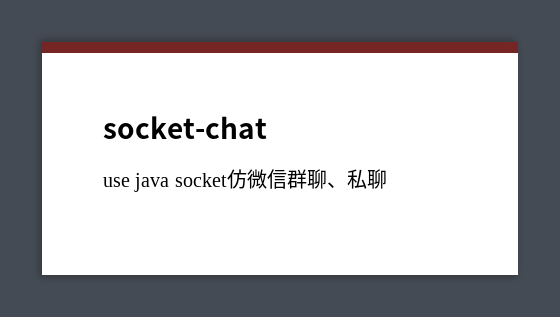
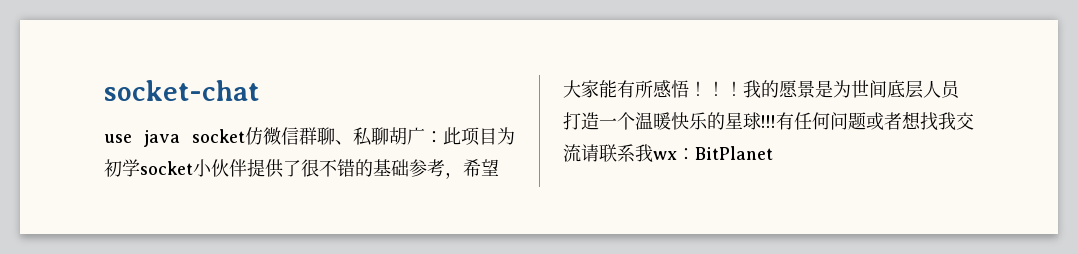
(387, 179) none -> [389,127,515,146] [104,159,499,179] [563,80,961,99] [563,111,974,131] [563,144,773,162] 胡广：此项目为初学socket小伙伴提供了很不错的基础参考，希望大家能有所感悟！！！我的愿景是为世间底层人员打造一个温暖快乐的星球!!!有任何问题或者想找我交流请联系我wx：BitPlanet

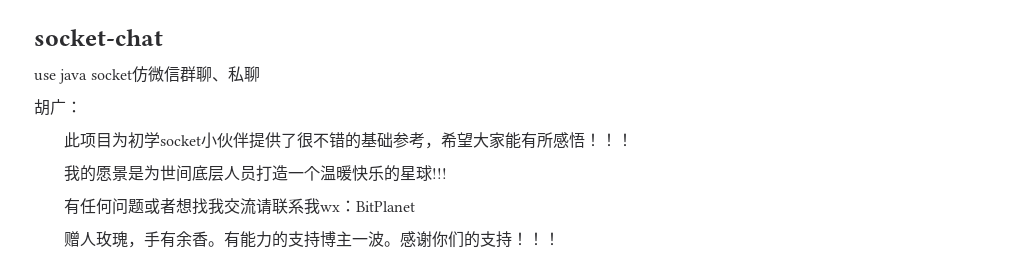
(389, 136) none -> (260, 74) //
(443, 137) none -> (82, 107) //
(743, 88) none -> (633, 140) //
(776, 121) none -> (447, 173) //
(773, 153) none -> [63,231,560,248] // 赠人玫瑰，手有余香。有能力的支持博主一波。感谢你们的支持！！！

